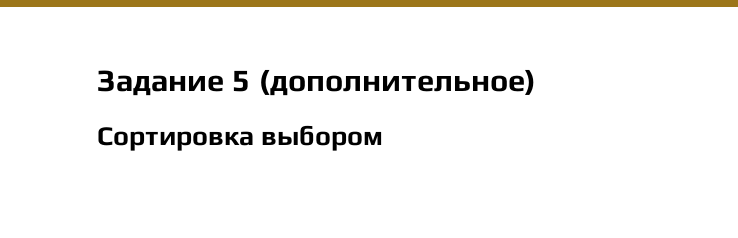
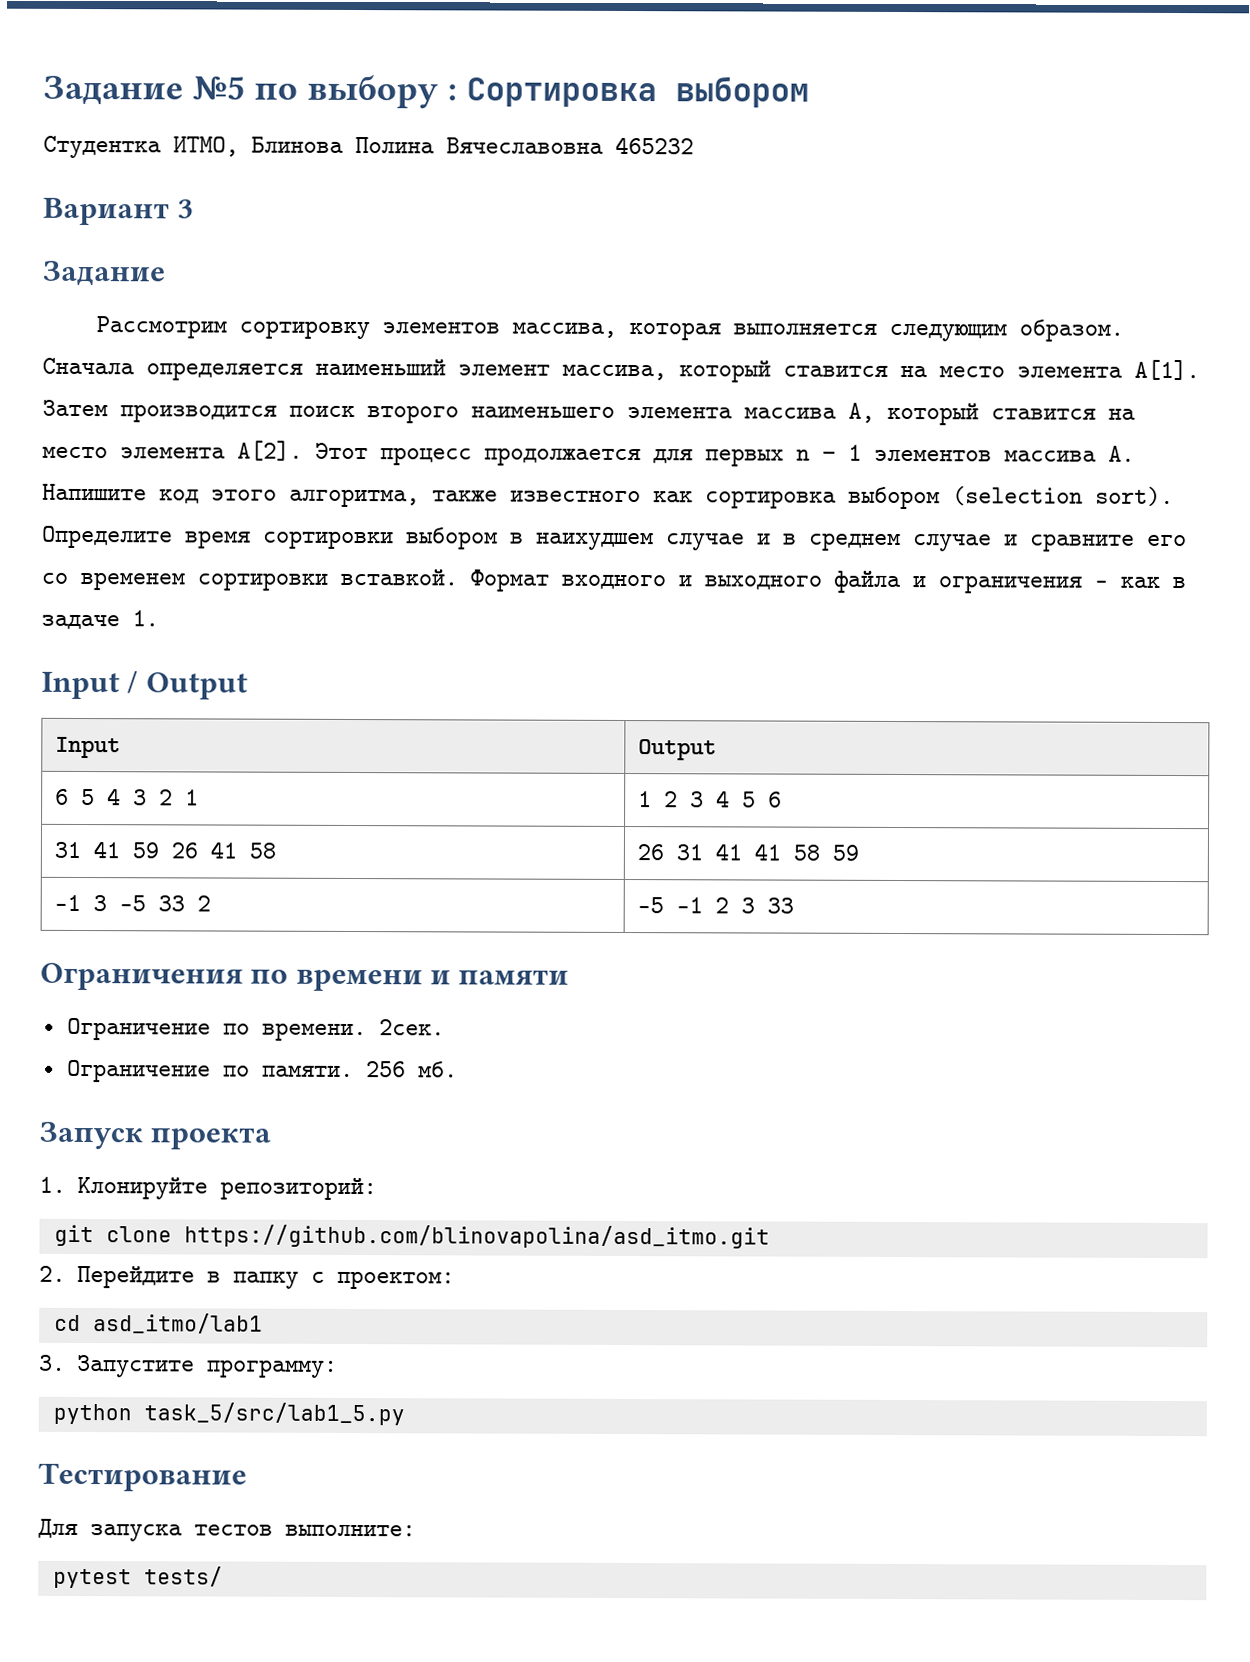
[97,69,536,96] [97,125,384,151] Задание 5 (дополнительное) // Сортировка выбором -> [43,74,809,109] [43,135,694,159] [43,197,195,226] [42,260,166,287] [96,316,1125,342] [42,357,1200,383] [42,399,1136,426] [42,440,1135,467] [42,483,1174,510] [42,525,1187,552] [41,568,1186,594] [41,610,159,630] [41,670,248,700] [54,736,121,759] [637,739,717,761] [54,788,199,806] [637,790,782,808] [53,841,276,859] [636,843,859,861] [53,894,211,912] [636,897,794,914] [40,962,570,992] [66,1017,445,1042] [66,1059,458,1083] [39,1121,272,1150] [39,1176,378,1201] [53,1224,770,1249] [39,1265,456,1290] [53,1313,263,1334] [39,1354,339,1378] [52,1402,405,1426] [38,1462,247,1492] [38,1518,416,1542] [52,1566,223,1589] Задание №5 по выбору : Сортировка выбором // Студентка ИТМО, Блинова Полина Вячеславовна 465232 // Вариант 3 // Задание // Рассмотрим сортировку элементов массива, которая выполняется следующим образом. Сначала определяется наименьший элемент массива, который ставится на место элемента A[1]. Затем производится поиск второго наименьшего элемента массива A, который ставится на место элемента A[2]. Этот процесс продолжается для первых n − 1 элементов массива A. Напишите код этого алгоритма, также известного как сортировка выбором (selection sort). Определите время сортировки выбором в наихудшем случае и в среднем случае и сравните его со временем сортировки вставкой. Формат входного и выходного файла и ограничения - как в задаче 1. // Input / Output // Input | Output // 6 5 4 3 2 1 | 1 2 3 4 5 6 // 31 41 59 26 41 58 | 26 31 41 41 58 59 // -1 3 -5 33 2 | -5 -1 2 3 33 // Ограничения по времени и памяти // Ограничение по времени. 2сек. // Ограничение по памяти. 256 мб. // Запуск проекта // 1. Клонируйте репозиторий: // git clone https://github.com/blinovapolina/asd_itmo.git // 2. Перейдите в папку с проектом: // cd asd_itmo/lab1 // 3. Запустите программу: // python task_5/src/lab1_5.py // Тестирование // Для запуска тестов выполните: // pytest tests/

